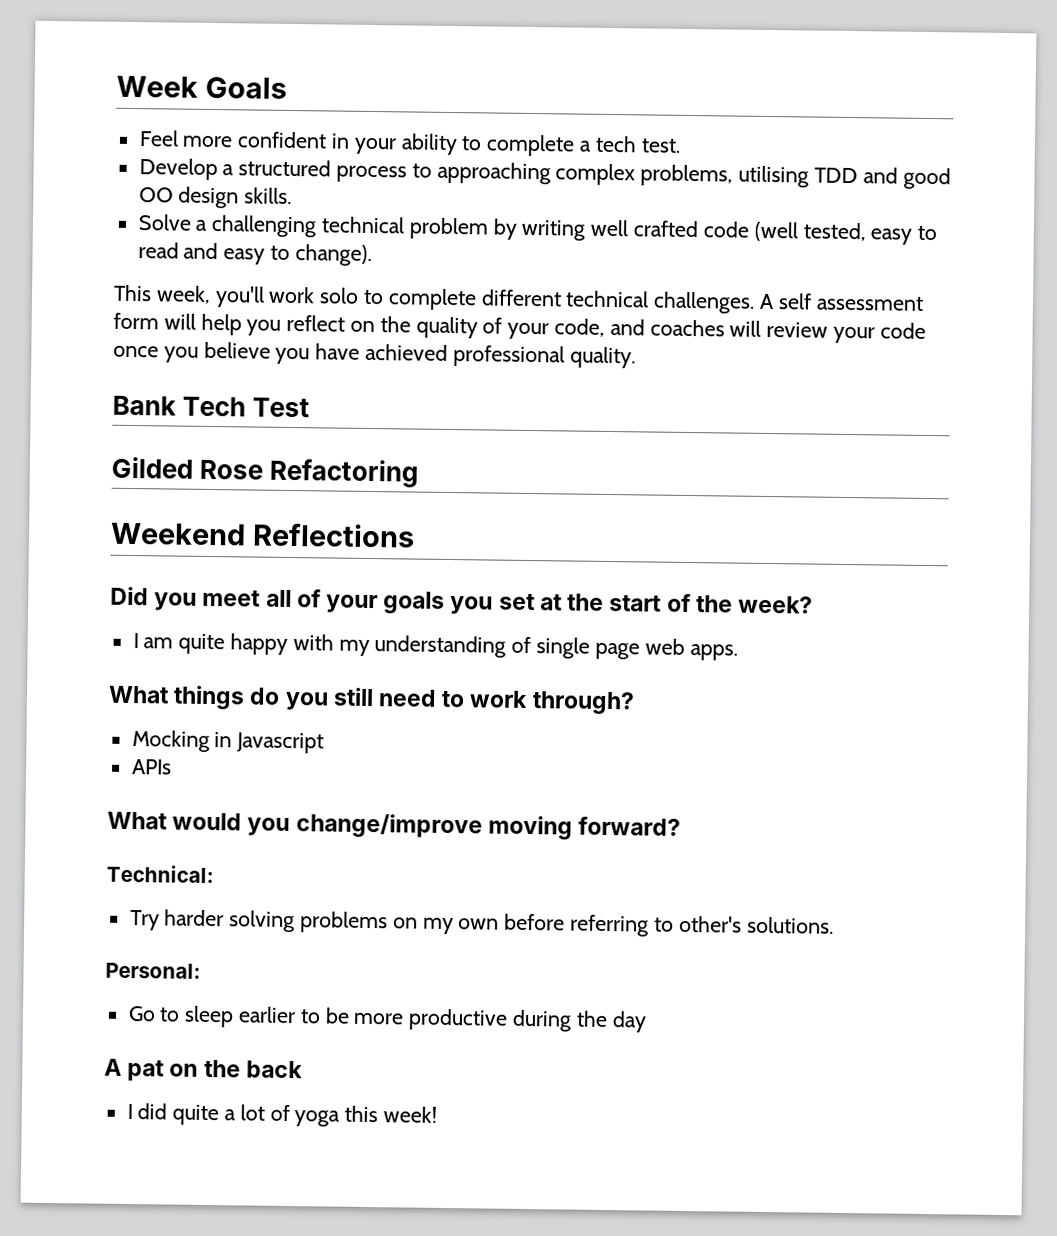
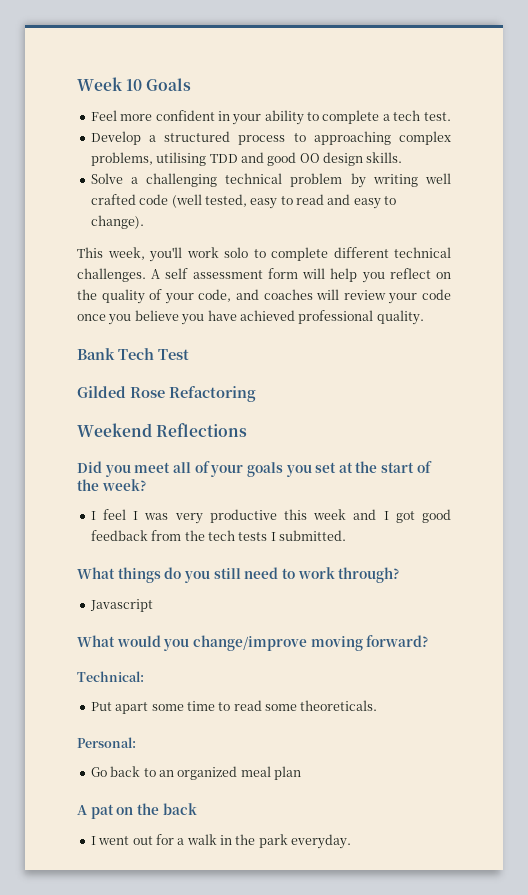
(198, 86) none -> [126,79,143,91] 10
[143,633,738,661] am quite happy with my understanding of single page web apps. -> [102,509,451,524] [90,530,346,541] feel I was very productive this week and I got good feedback from the tech tests I submitted.
[131,730,233,752] Mocking in -> (400, 575) none
[131,759,172,775] // APIs -> (153, 605) none
[129,909,834,937] [105,962,201,979] [127,1005,647,1033] Try harder solving problems on my own before referring to other's solutions. // Personal: // Go to sleep earlier to be more productive during the day -> [90,700,378,714] [77,737,136,748] [90,766,301,780] Put apart some time to read some theoreticals. // Personal: // Go back to an organized meal plan
[137,1103,438,1127] did quite a lot of yoga this week! -> [98,834,352,849] went out for a walk in the park everyday.

